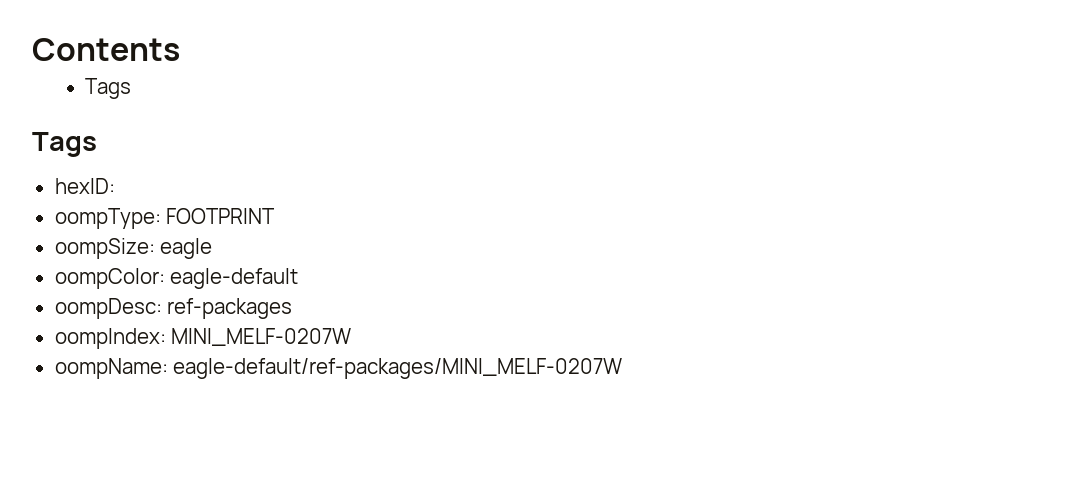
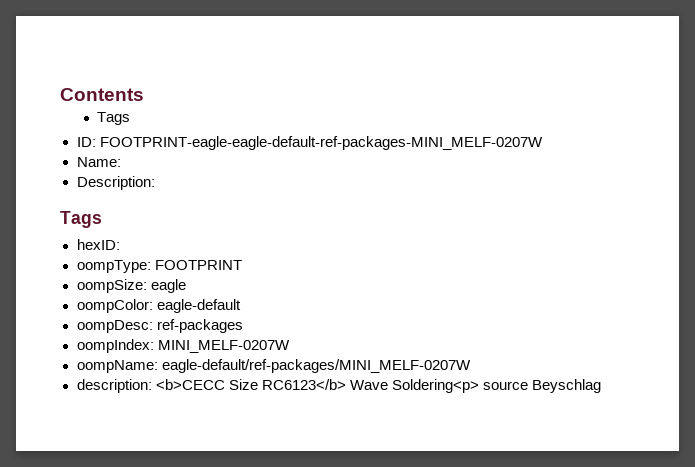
(132, 88) none -> [76,136,543,150] [76,157,121,167] [76,176,155,190] // ID: FOOTPRINT-eagle-eagle-default-ref-packages-MINI_MELF-0207W // Name: // Description:
(623, 368) none -> [76,379,601,393] // description: <b>CECC Size RC6123</b> Wave Soldering<p> source Beyschlag

